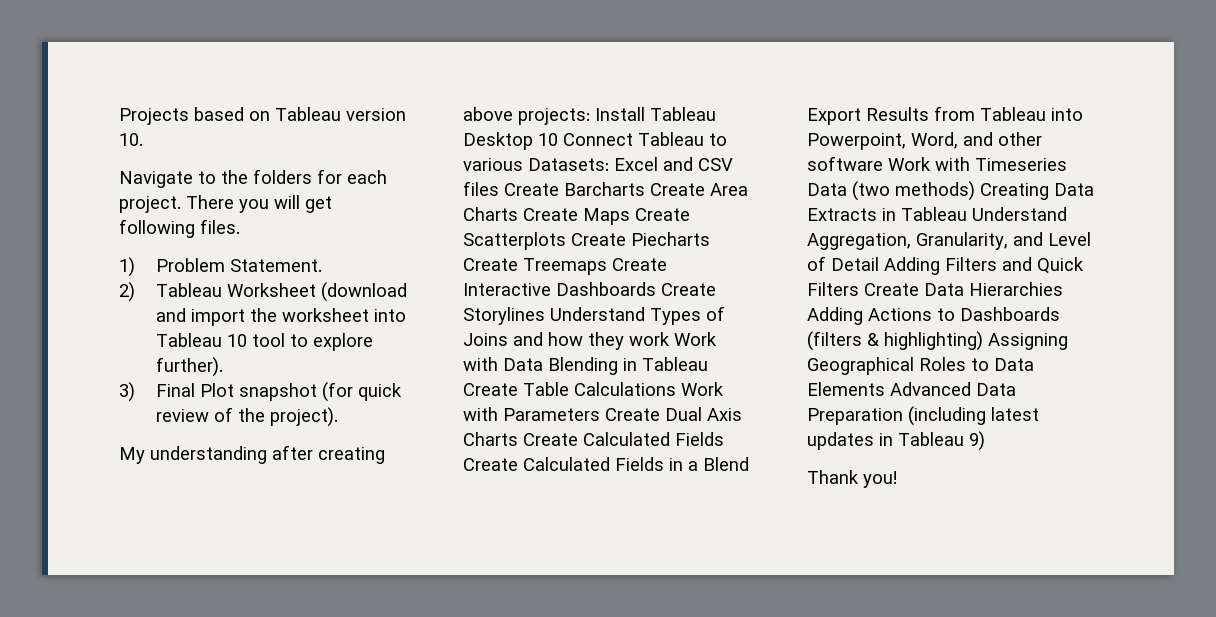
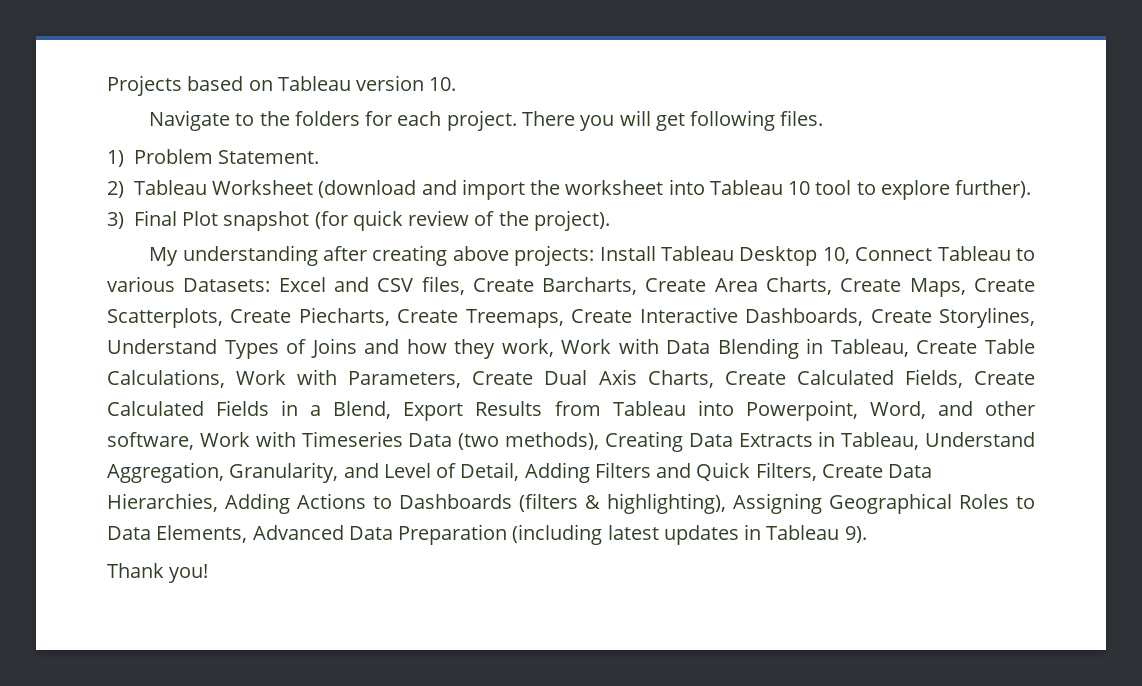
[538,133,558,146] 10 -> [822,247,850,264] 10,
[463,181,748,196] [463,207,690,225] [463,232,710,250] [463,258,667,275] [463,282,716,296] [463,307,545,325] files Create Barcharts Create Area Charts Create Maps Create Scatterplots Create Piecharts Create Treemaps Create Interactive Dashboards Create Storylines -> [421,276,1035,297] [107,307,1035,328] files, Create Barcharts, Create Area Charts, Create Maps, Create Scatterplots, Create Piecharts, Create Treemaps, Create Interactive Dashboards, Create Storylines,
[629,332,670,346] work -> [501,339,554,357] work,
[642,357,708,371] Tableau -> [830,339,909,357] Tableau,
[574,382,724,396] [463,407,600,421] Calculations Work with Parameters -> [107,369,462,388] Calculations, Work with Parameters,
[463,432,724,446] Charts Create Calculated Fields -> [647,369,963,388] Charts, Create Calculated Fields,
[703,457,749,471] Blend -> [333,401,392,419] Blend,
[807,156,883,171] software -> [107,432,194,450] software,
[895,181,975,201] methods) -> [505,432,600,450] methods),
[901,207,967,221] Tableau -> [841,432,920,450] Tableau,
[831,257,879,271] Detail -> [460,462,520,481] Detail,
[807,282,859,296] Filters -> [755,462,817,481] Filters,
[969,282,1063,296] Hierarchies -> [107,493,218,512] Hierarchies,
[884,331,983,351] highlighting) -> [607,493,726,514] highlighting),
[807,382,885,396] Elements -> [156,525,248,543] Elements,
[969,431,985,451] 9) -> [844,526,867,543] 9).

